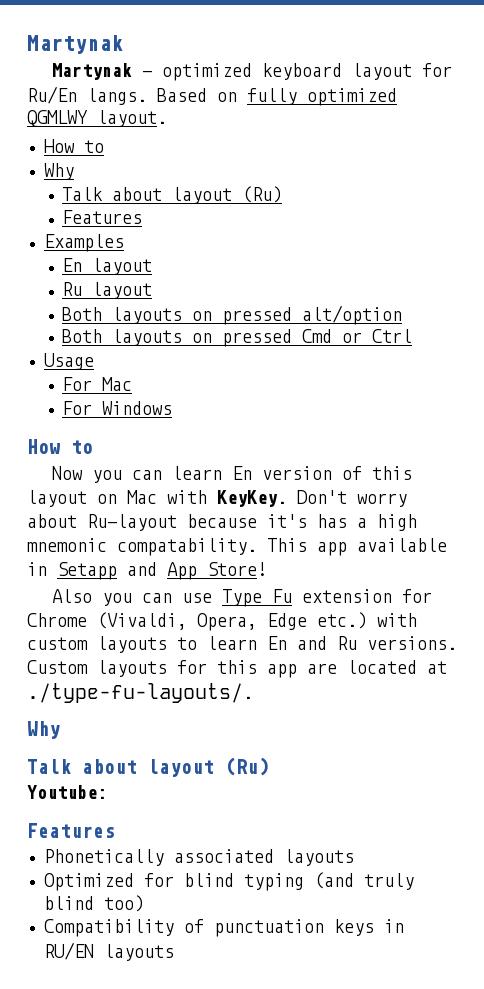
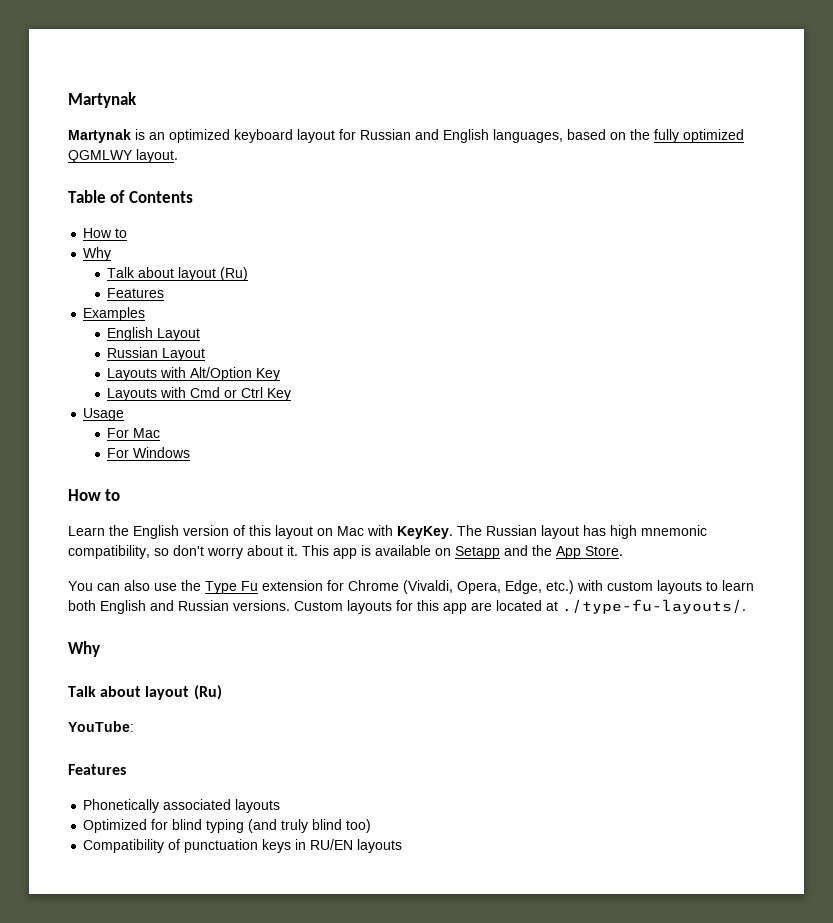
[142,71,153,77] — -> [135,129,165,140] is an
[27,86,237,105] Ru/En langs. Based on -> [360,129,650,143] Russian and English languages, based on the
(167, 118) none -> [68,190,193,203] // Table of Contents
[62,258,153,275] [62,282,153,299] [62,305,403,325] [62,329,293,347] En layout // Ru layout // Both layouts on pressed alt/option // Both layouts on pressed -> [107,327,201,341] [107,347,206,361] [107,367,281,381] [107,387,187,401] English Layout // Russian Layout // Layouts with Alt/Option Key // Layouts with
(413, 336) none -> [267,388,292,401] Key
[52,466,253,483] Now you can learn En -> [68,525,179,539] Learn the English
[297,490,407,507] [27,514,417,531] [27,538,447,556] [27,562,267,580] [52,589,213,606] Don't worry about Ru-layout because it's has a high mnemonic compatability. This app available in Setapp and App Store! // Also you can use -> [457,525,707,539] [68,545,623,559] [68,580,201,591] The Russian layout has high mnemonic compatibility, so don't worry about it. This app is available on Setapp and the App Store. // You can also use the
[267,613,307,630] Edge -> [505,580,542,594] Edge,
[267,636,357,650] En and Ru -> [68,600,229,614] both English and Russian
[27,785,107,799] Youtube: -> [68,721,134,732] YouTube:

